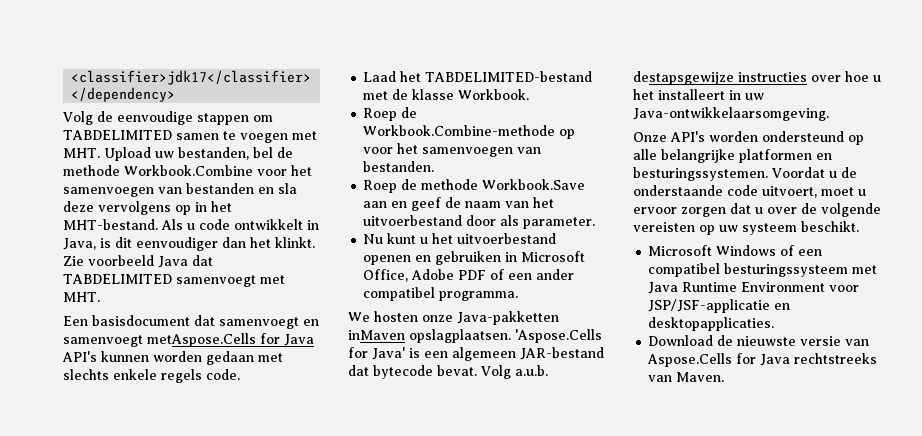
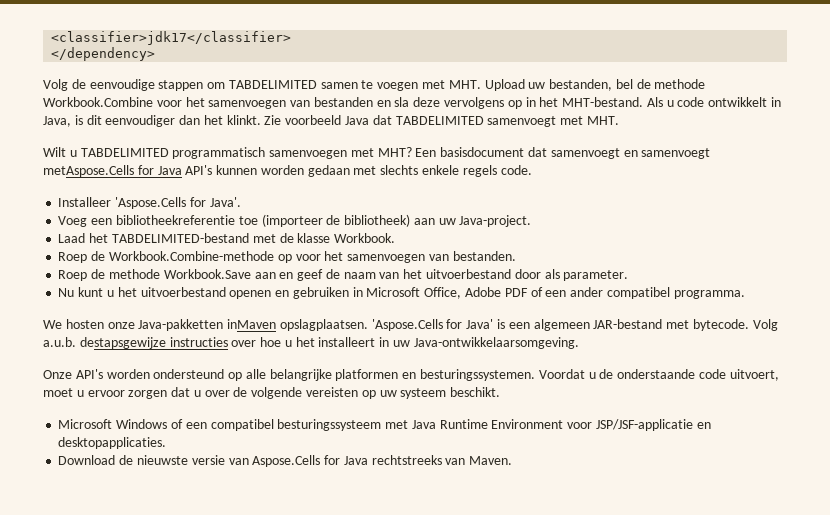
(100, 297) none -> [43,147,412,159] Wilt u TABDELIMITED programmatisch samenvoegen met MHT?
(240, 374) none -> [58,197,241,209] [58,214,532,227] // Installeer 'Aspose.Cells for Java'. // Voeg een bibliotheekreferentie toe (importeer de bibliotheek) aan uw Java-project.
[348,365,477,379] dat bytecode bevat. -> [666,319,749,331] met bytecode.

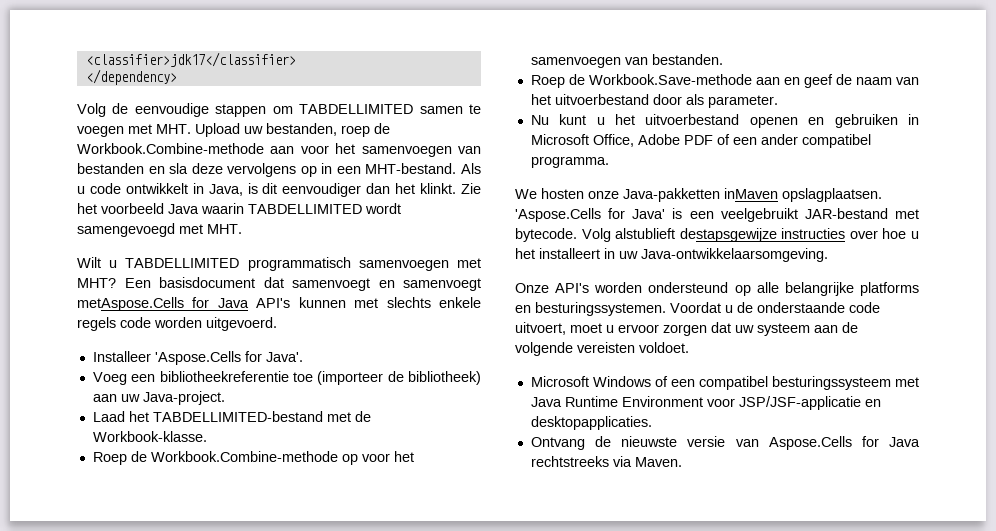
[228,80,317,89] TABDELIMITED -> [299,104,414,114] TABDELLIMITED
[615,79,706,89] [43,97,153,107] bel de methode Workbook.Combine -> [341,123,390,137] [77,143,295,154] roep de Workbook.Combine-methode aan
[539,97,559,107] het -> [336,166,361,174] een
(282, 120) none -> [77,203,97,214] het
[372,115,557,127] dat TABDELIMITED samenvoegt -> [201,203,401,214] [77,223,175,237] waarin TABDELLIMITED wordt samengevoegd
[80,148,169,157] TABDELIMITED -> [125,258,240,268] TABDELLIMITED
[260,165,350,177] worden gedaan -> (346, 302) none
[500,165,532,175] code. -> [120,317,277,331] code worden uitgevoerd.
[111,233,249,243] TABDELIMITED-bestand -> [152,411,323,422] TABDELLIMITED-bestand
[297,233,396,243] klasse Workbook. -> [92,431,207,442] Workbook-klasse.
[108,269,251,279] methode Workbook.Save -> [588,74,752,85] Workbook.Save-methode
[533,319,590,331] algemeen -> [720,208,798,222] veelgebruikt
[43,337,76,347] a.u.b. -> [615,228,676,239] alstublieft
[335,369,399,381] platformen -> [860,282,919,296] platforms
[193,387,501,399] u over de volgende vereisten op uw systeem beschikt. -> [735,322,858,336] [515,342,689,356] uw systeem aan de volgende vereisten voldoet.
[58,455,116,465] Download -> [530,437,585,450] Ontvang
[445,458,466,465] van -> [612,456,632,467] via

